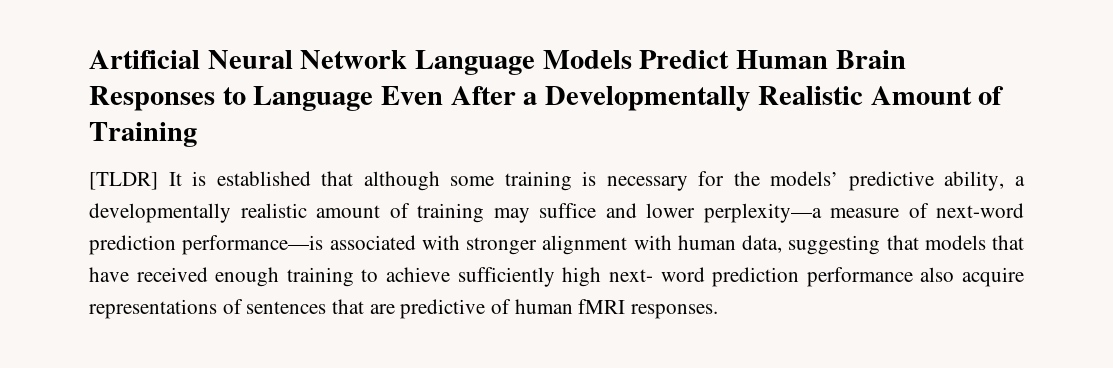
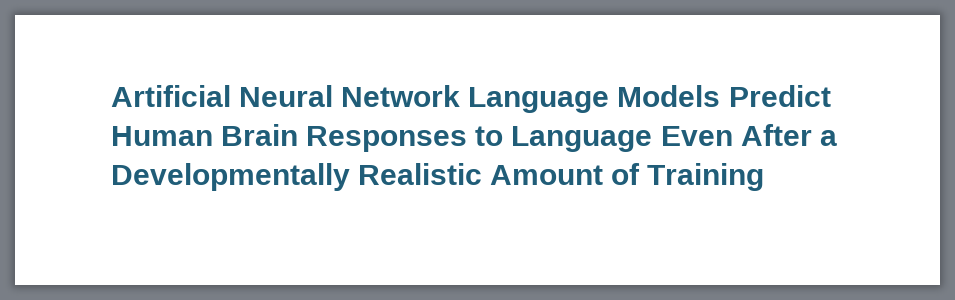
[89,171,1025,191] [89,203,1024,223] [89,235,1024,255] [89,267,1024,287] [89,299,719,319] // [TLDR] It is established that although some training is necessary for the models’ predictive ability, a developmentally realistic amount of training may suffice and lower perplexity—a measure of next-word prediction performance—is associated with stronger alignment with human data, suggesting that models that have received enough training to achieve sufficiently high next- word prediction performance also acquire representations of sentences that are predictive of human fMRI responses. -> (765, 177) none

